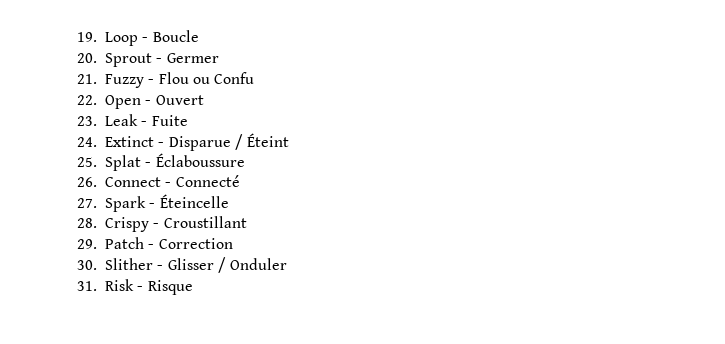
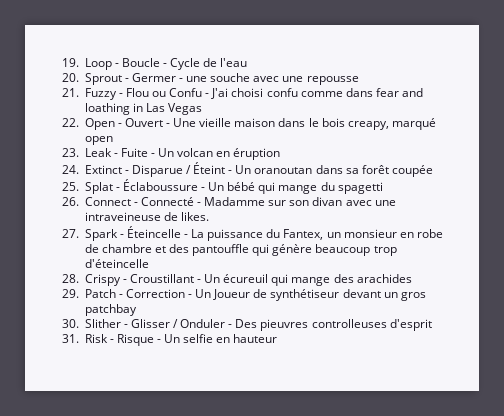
(199, 36) none -> [163,58,248,70] - Cycle de l'eau
(219, 58) none -> [179,73,359,85] - une souche avec une repousse
[77,95,204,109] // 22. Open - Ouvert -> [205,88,424,99] [84,103,203,115] [62,118,436,130] [84,136,113,145] - J'ai choisi confu comme dans fear and loathing in Las Vegas // 22. Open - Ouvert - Une vieille maison dans le bois creapy, marqué open
(188, 120) none -> [151,148,281,160] - Un volcan en éruption
[77,153,245,171] [77,175,240,187] [77,194,229,212] [77,216,247,232] [77,237,233,249] // 25. Splat - Éclaboussure // 26. Connect - Connecté // 27. Spark - Éteincelle // 28. Crispy - Croustillant // 29. Patch - Correction -> [228,165,433,177] [62,179,383,194] [62,197,396,206] [84,212,209,221] [62,226,443,241] [84,244,397,256] [84,259,149,268] [62,274,412,286] [62,289,426,301] [84,304,137,316] - Un oranoutan dans sa forêt coupée // 25. Splat - Éclaboussure - Un bébé qui mange du spagetti // 26. Connect - Connecté - Madamme sur son divan avec une intraveineuse de likes. // 27. Spark - Éteincelle - La puissance du Fantex, un monsieur en robe de chambre et des pantouffle qui génère beaucoup trop d'éteincelle // 28. Crispy - Croustillant - Un écureuil qui mange des arachides // 29. Patch - Correction - Un Joueur de synthétiseur devant un gros patchbay
(288, 264) none -> [228,319,432,331] - Des pieuvres controlleuses d'esprit
(193, 287) none -> [157,334,278,343] - Un selfie en hauteur

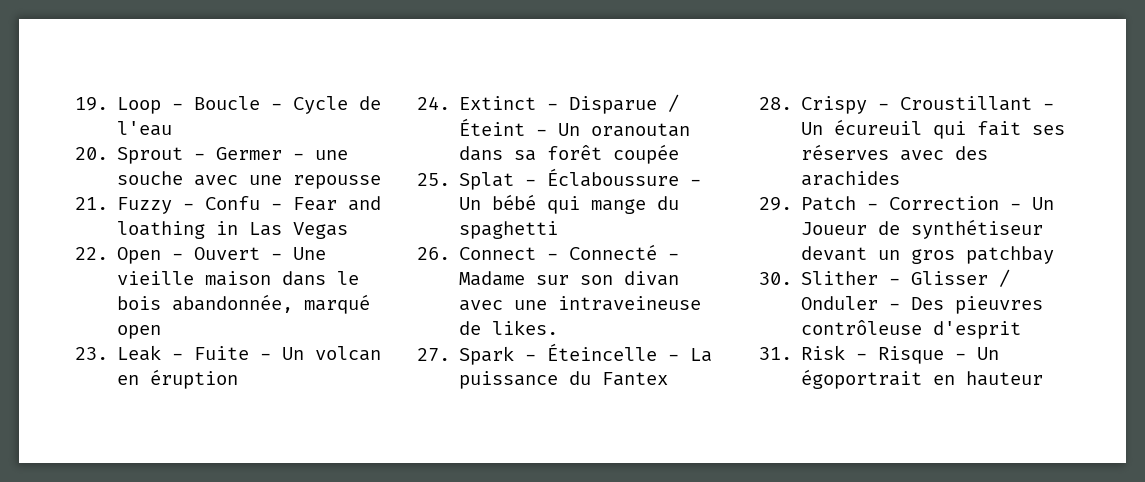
[125,88,399,99] Flou ou Confu - J'ai choisi confu comme dans fear -> [205,196,338,211] Confu - Fear
[347,121,389,130] creapy, -> [172,294,294,313] abandonnée,
[337,182,383,194] spagetti -> [459,221,559,239] spaghetti
[204,197,266,206] Madamme -> [459,271,526,286] Madame
[283,229,443,240] [84,244,397,256] [84,259,149,268] Fantex, un monsieur en robe de chambre et des pantouffle qui génère beaucoup trop d'éteincelle -> [602,372,669,386] Fantex
[291,277,331,286] mange -> [977,121,1066,136] [801,144,945,161] fait ses réserves avec
[311,319,387,328] controlleuses -> [801,320,923,335] contrôleuse
[183,334,214,343] selfie -> [801,369,923,389] égoportrait

